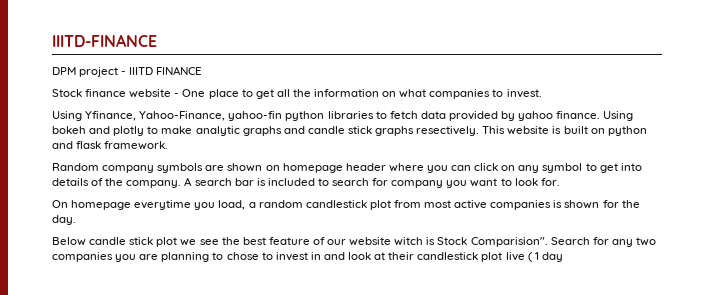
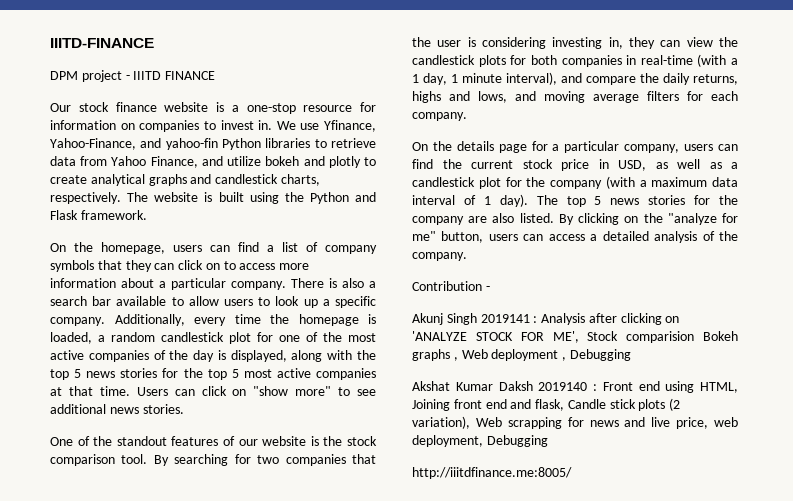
[52,89,311,99] Stock finance website - One place to get all the -> [50,102,376,114] Our stock finance website is a one-stop resource for
[399,89,427,98] what -> (135, 126) none
[506,89,542,98] [52,111,634,121] [52,126,647,136] [52,141,169,150] [52,163,642,173] [52,177,560,188] [52,200,640,210] [52,215,76,225] [52,237,656,247] [52,252,563,262] invest. // Using Yfinance, Yahoo-Finance, yahoo-fin python libraries to fetch data provided by yahoo finance. Using bokeh and plotly to make analytic graphs and candle stick graphs resectively. This website is built on python and flask framework. // Random company symbols are shown on homepage header where you can click on any symbol to get into details of the company. A search bar is included to search for company you want to look for. // On homepage everytime you load, a random candlestick plot from most active companies is shown for the day. // Below candle stick plot we see the best feature of our website witch is Stock Comparision". Search for any two companies you are planning to chose to invest in and look at their candlestick plot live ( 1 day -> [220,120,376,132] [50,138,376,150] [50,156,377,168] [50,174,320,186] [50,192,376,204] [50,210,147,220] [50,242,377,254] [50,260,310,272] [50,278,376,290] [50,296,376,308] [50,314,376,326] [50,332,376,344] [50,350,376,362] [50,368,376,380] [50,386,376,396] [50,404,184,414] [50,436,377,446] [50,454,376,466] [412,37,738,49] [412,54,738,67] [412,72,738,85] [412,91,738,103] [412,112,467,121] [412,141,738,153] [412,159,738,171] [412,176,738,189] [412,194,738,207] [412,213,738,225] [412,231,738,243] [412,252,467,261] [412,281,490,291] [412,313,680,325] [412,331,738,343] [412,349,631,361] [412,381,738,393] [412,398,681,411] [412,416,738,429] [412,435,548,447] [412,467,572,479] invest in. We use Yfinance, Yahoo-Finance, and yahoo-fin Python libraries to retrieve data from Yahoo Finance, and utilize bokeh and plotly to create analytical graphs and candlestick charts, respectively. The website is built using the Python and Flask framework. // On the homepage, users can find a list of company symbols that they can click on to access more information about a particular company. There is also a search bar available to allow users to look up a specific company. Additionally, every time the homepage is loaded, a random candlestick plot for one of the most active companies of the day is displayed, along with the top 5 news stories for the top 5 most active companies at that time. Users can click on "show more" to see additional news stories. // One of the standout features of our website is the stock comparison tool. By searching for two companies that the user is considering investing in, they can view the candlestick plots for both companies in real-time (with a 1 day, 1 minute interval), and compare the daily returns, highs and lows, and moving average filters for each company. // On the details page for a particular company, users can find the current stock price in USD, as well as a candlestick plot for the company (with a maximum data interval of 1 day). The top 5 news stories for the company are also listed. By clicking on the "analyze for me" button, users can access a detailed analysis of the company. // Contribution - // Akunj Singh 2019141 : Analysis after clicking on 'ANALYZE STOCK FOR ME', Stock comparision Bokeh graphs , Web deployment , Debugging // Akshat Kumar Daksh 2019140 : Front end using HTML, Joining front end and flask, Candle stick plots (2 variation), Web scrapping for news and live price, web deployment, Debugging // http://iiitdfinance.me:8005/

